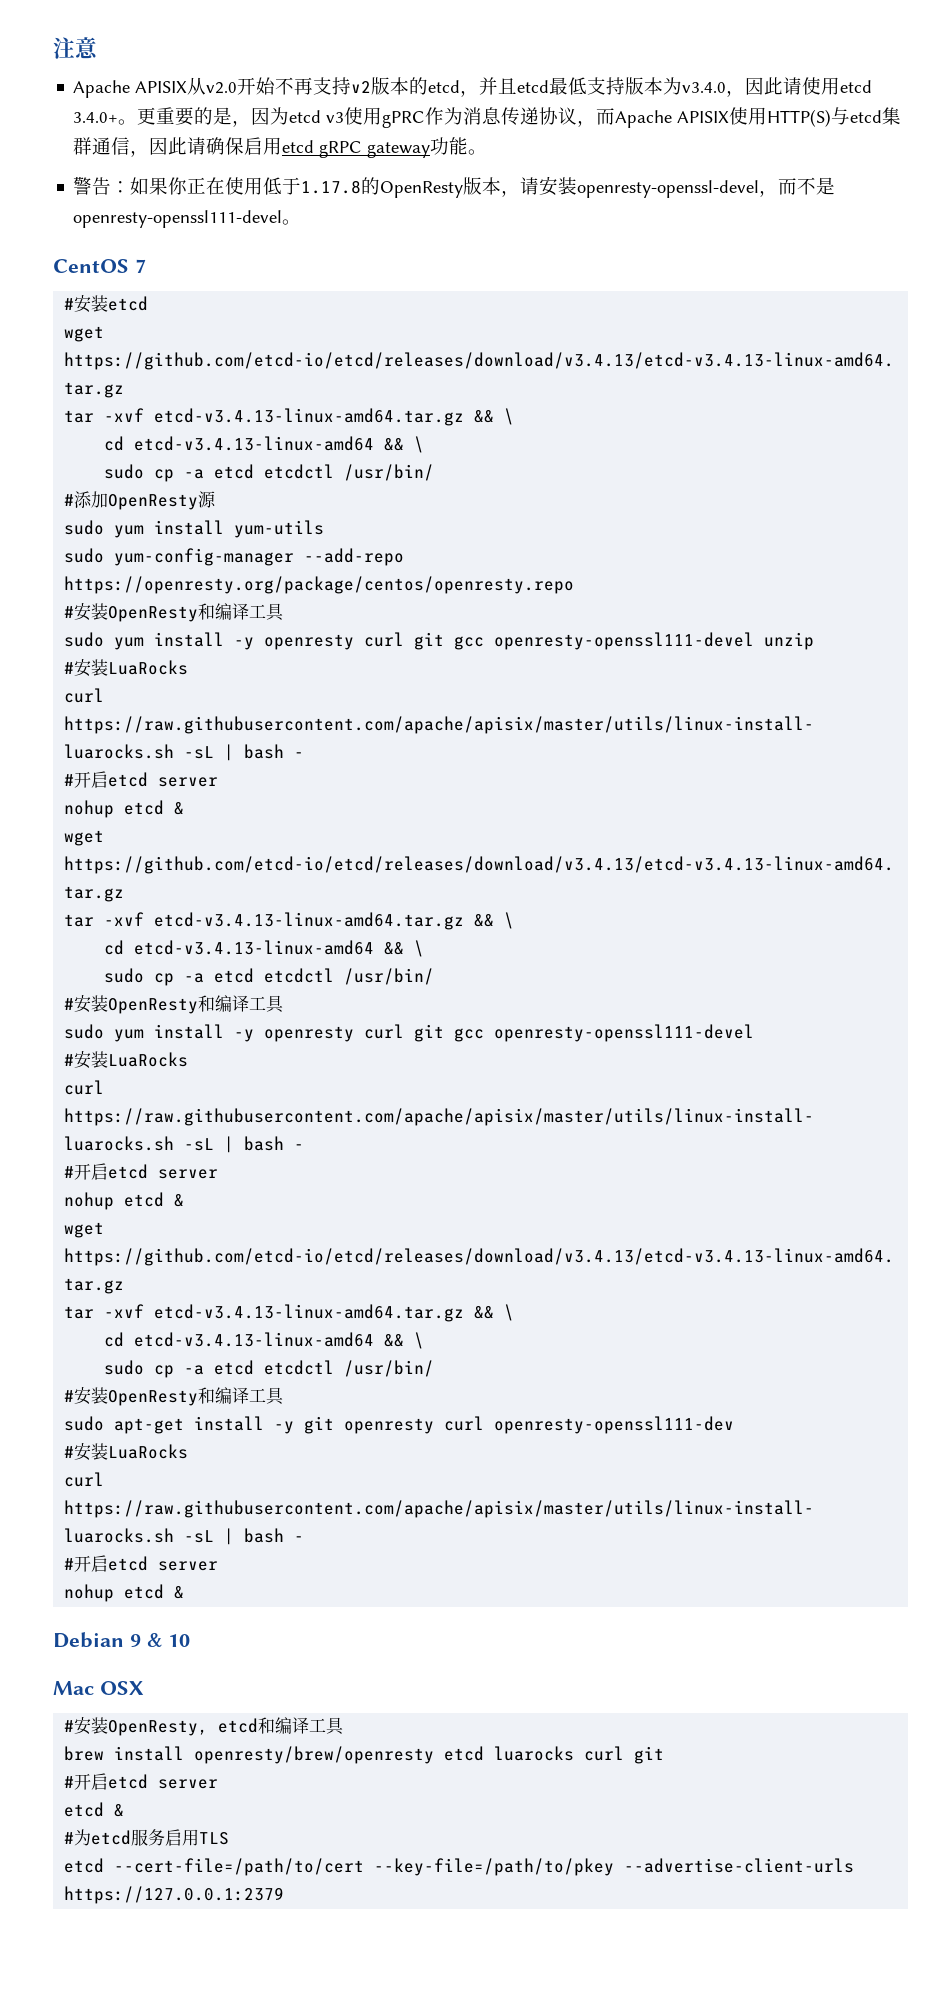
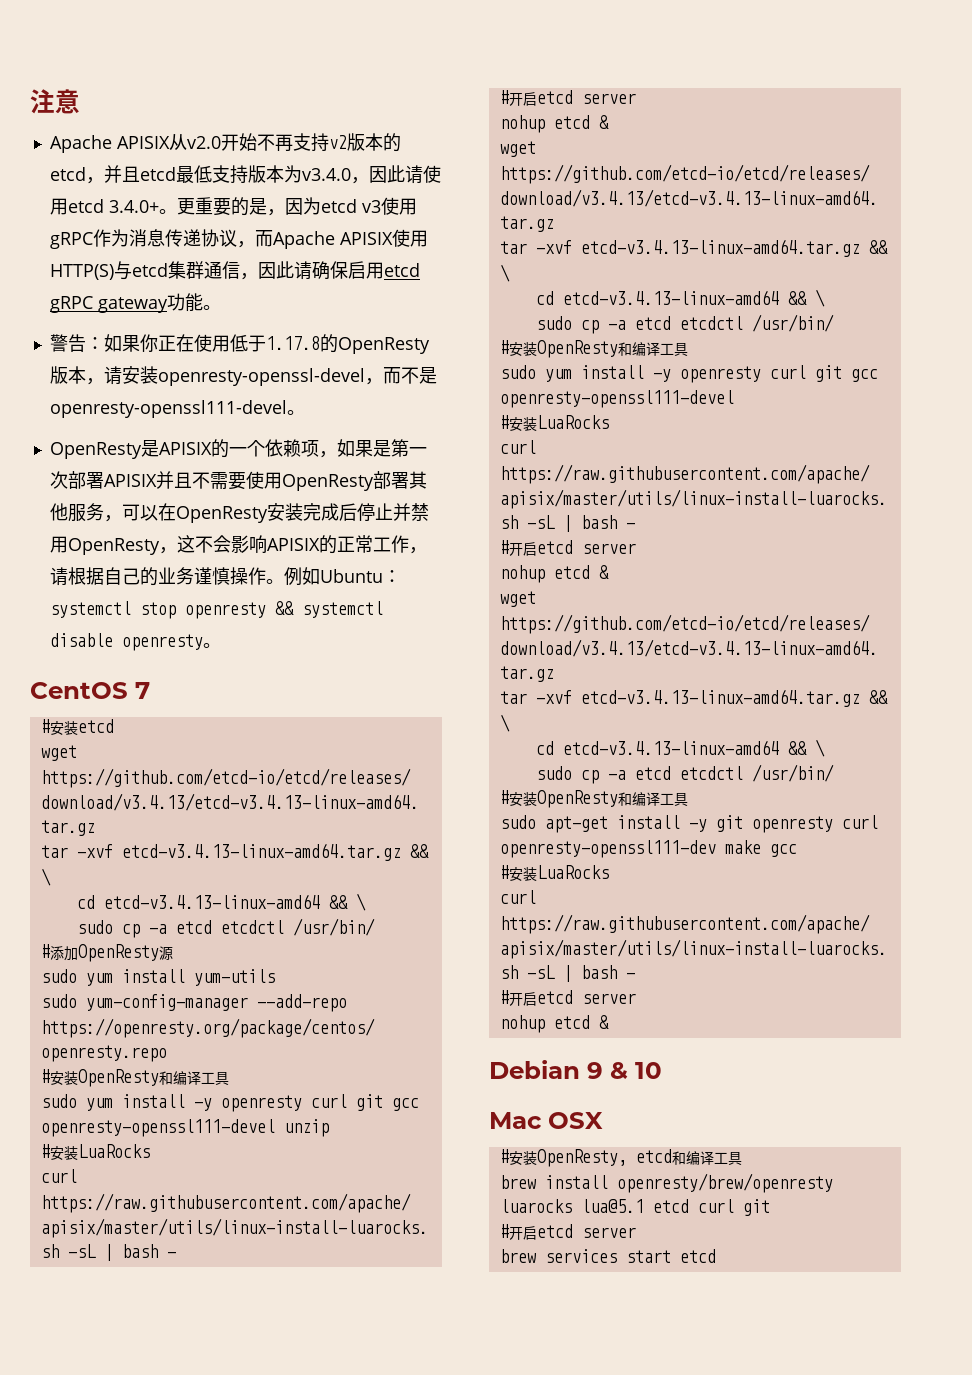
[382,111,426,128] gPRC -> [49,232,93,249] gRPC
(302, 222) none -> [49,439,427,459] [49,471,427,491] [49,503,429,523] [49,535,427,555] [49,567,401,586] [49,601,383,619] [49,633,221,651] // OpenResty是APISIX的一个依赖项，如果是第一次部署APISIX并且不需要使用OpenResty部署其他服务，可以在OpenResty安装完成后停止并禁用OpenResty，这不会影响APISIX的正常工作，请根据自己的业务谨慎操作。例如Ubuntu：systemctl stop openresty && systemctl disable openresty。
(735, 1425) none -> [724,840,797,857] make gcc
[444,1746,575,1761] etcd luarocks -> [499,1199,689,1213] luarocks lua@5.1 etcd
[64,1802,125,1817] [64,1829,230,1846] [64,1858,855,1876] [64,1886,285,1904] etcd & // #为etcd服务启用TLS // etcd --cert-file=/path/to/cert --key-file=/path/to/pkey --advertise-client-urls https://127.0.0.1:2379 -> [499,1249,716,1263] brew services start etcd

